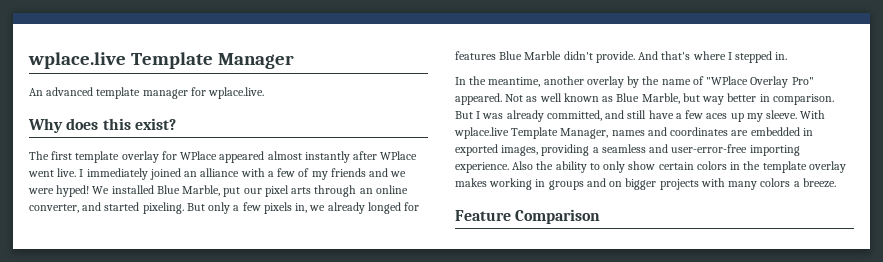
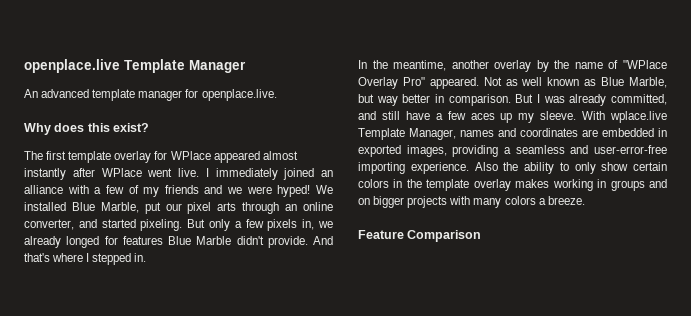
[28,52,126,69] wplace.live -> [24,59,120,73] openplace.live
[208,87,265,99] wplace.live. -> [201,89,277,101] openplace.live.

